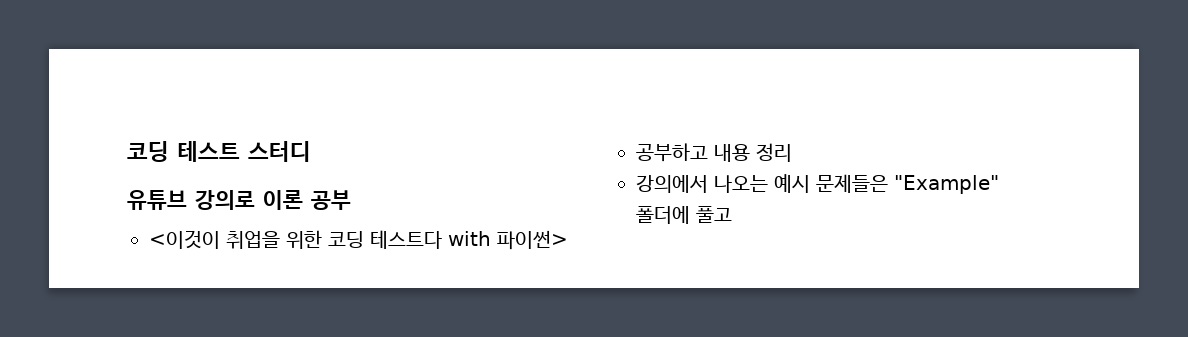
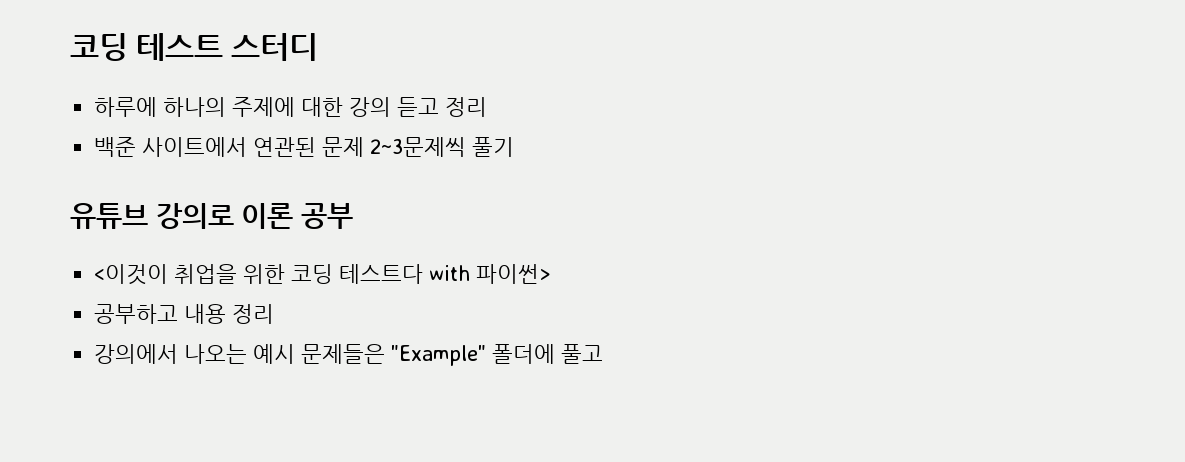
(311, 151) none -> [94,97,488,117] [94,137,515,157] // 하루에 하나의 주제에 대한 강의 듣고 정리 // 백준 사이트에서 연관된 문제 2~3문제씩 풀기

